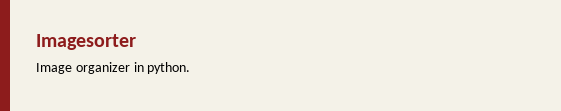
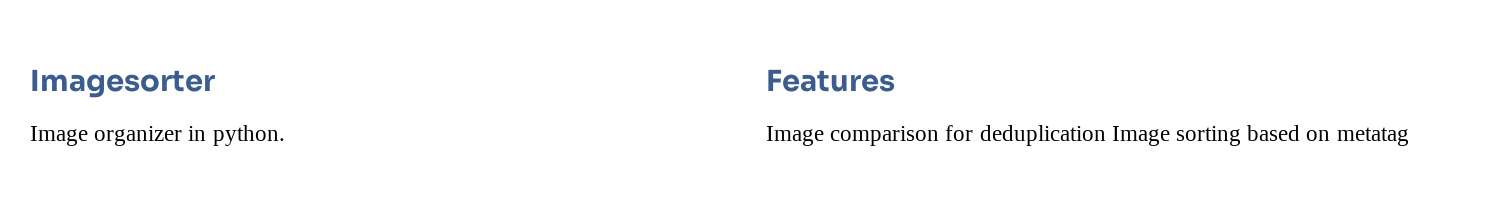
(191, 68) none -> [766,69,895,92] [766,125,1409,146] // Features // Image comparison for deduplication Image sorting based on metatag

